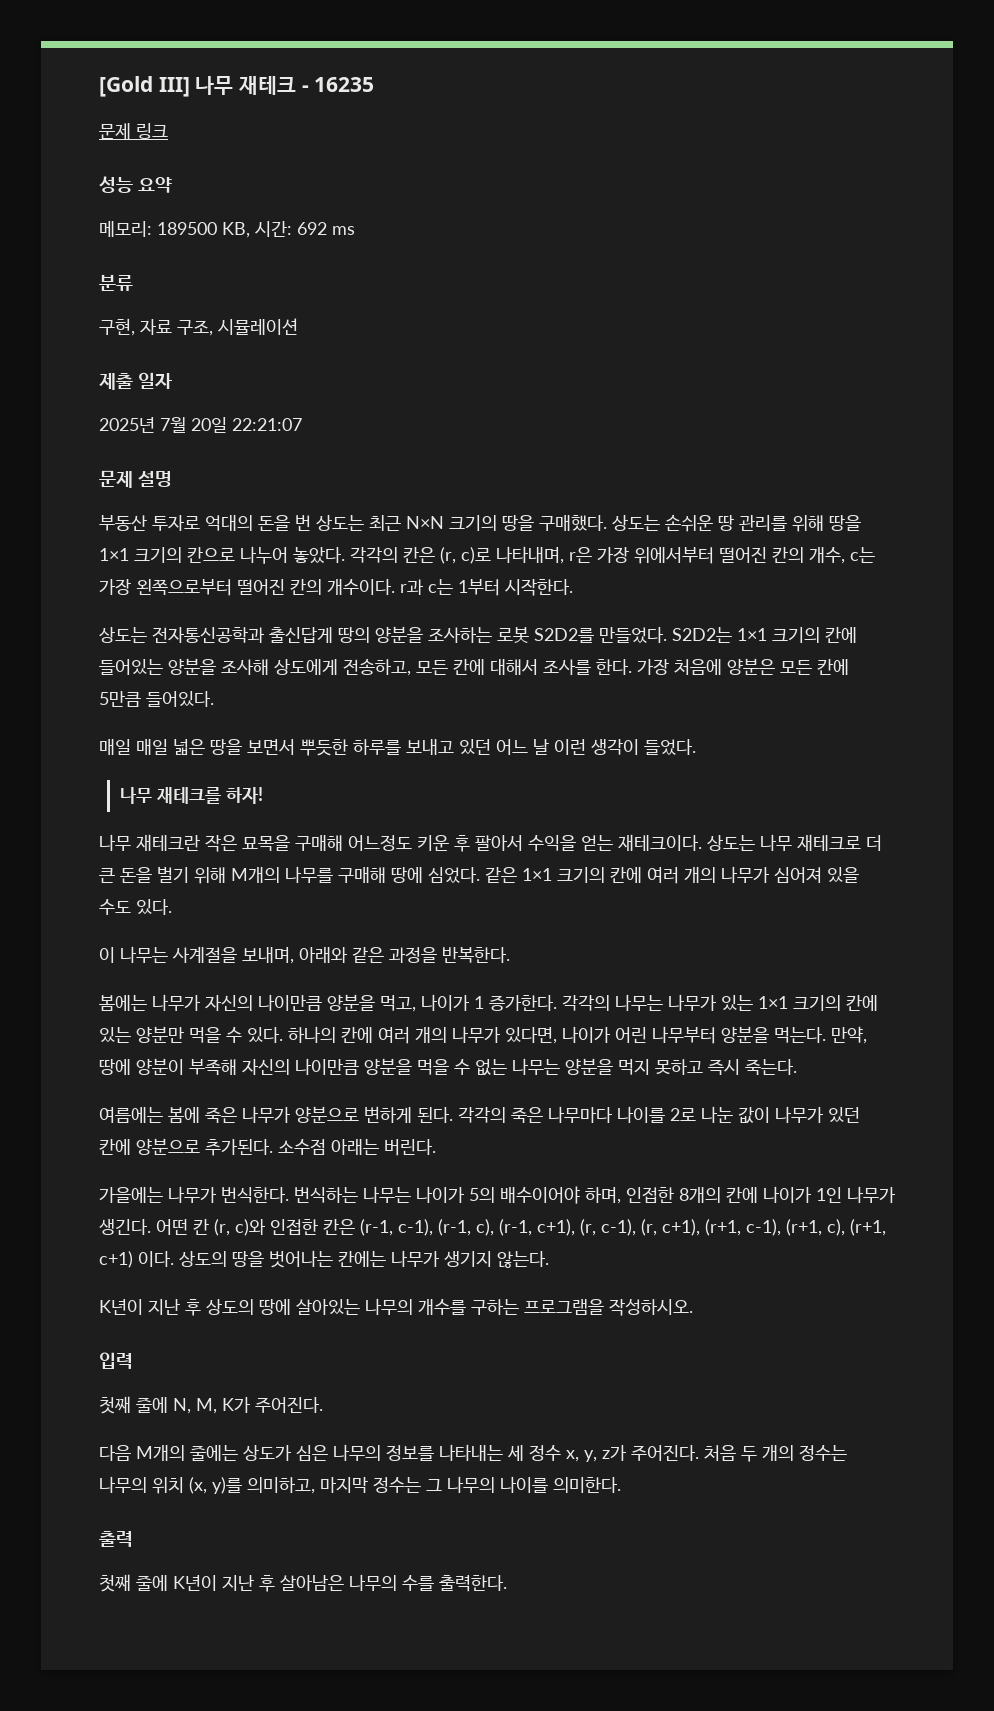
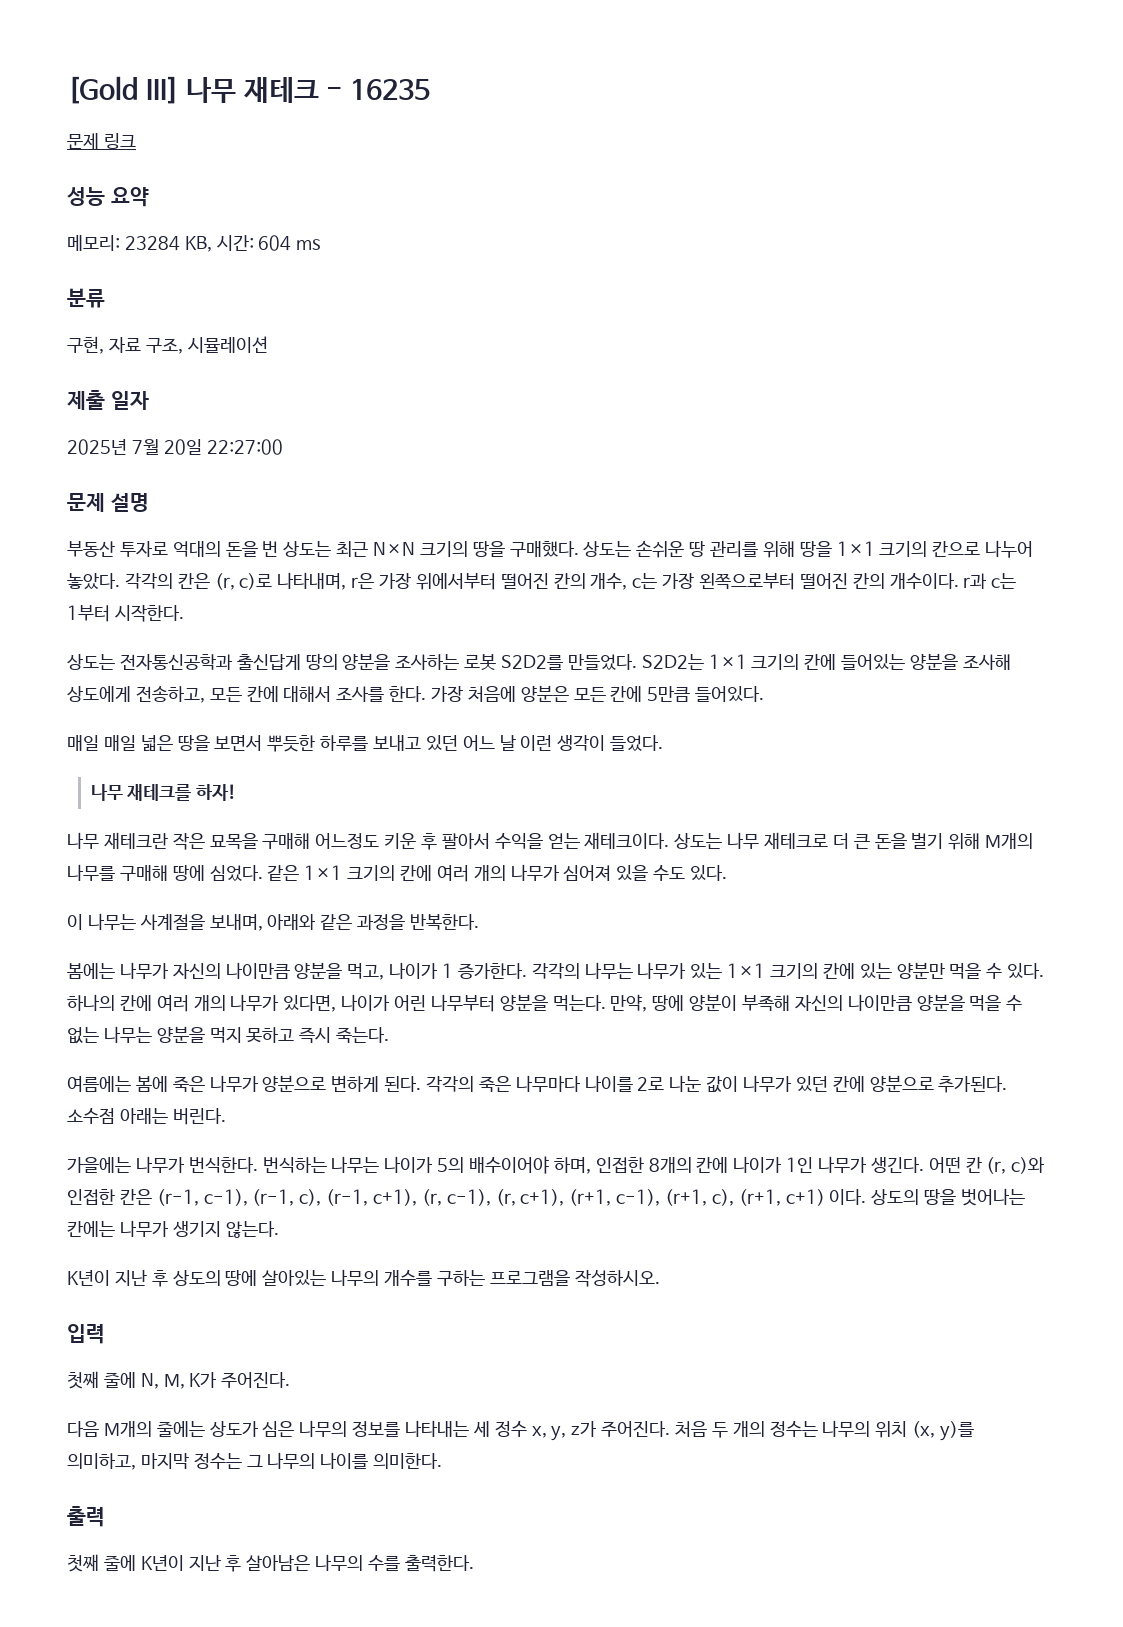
[157,222,217,235] 189500 -> [124,236,180,251] 23284
[297,222,327,235] 692 -> [258,235,292,251] 604
[232,418,302,431] 22:21:07 -> [206,439,283,455] 22:27:00

